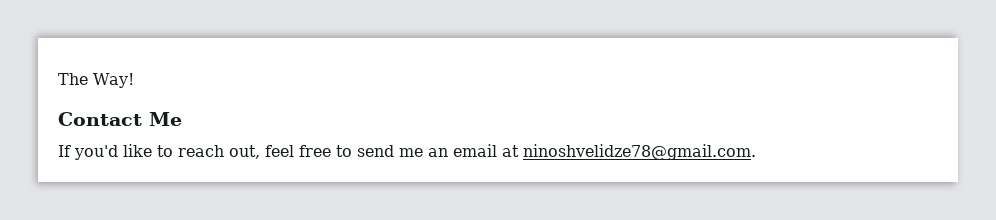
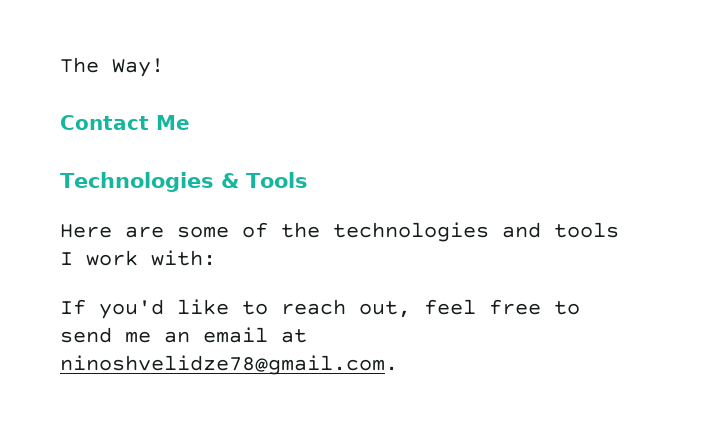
(182, 119) none -> [60,172,308,192] [60,222,619,242] [60,250,216,266] // Technologies & Tools // Here are some of the technologies and tools I work with:

